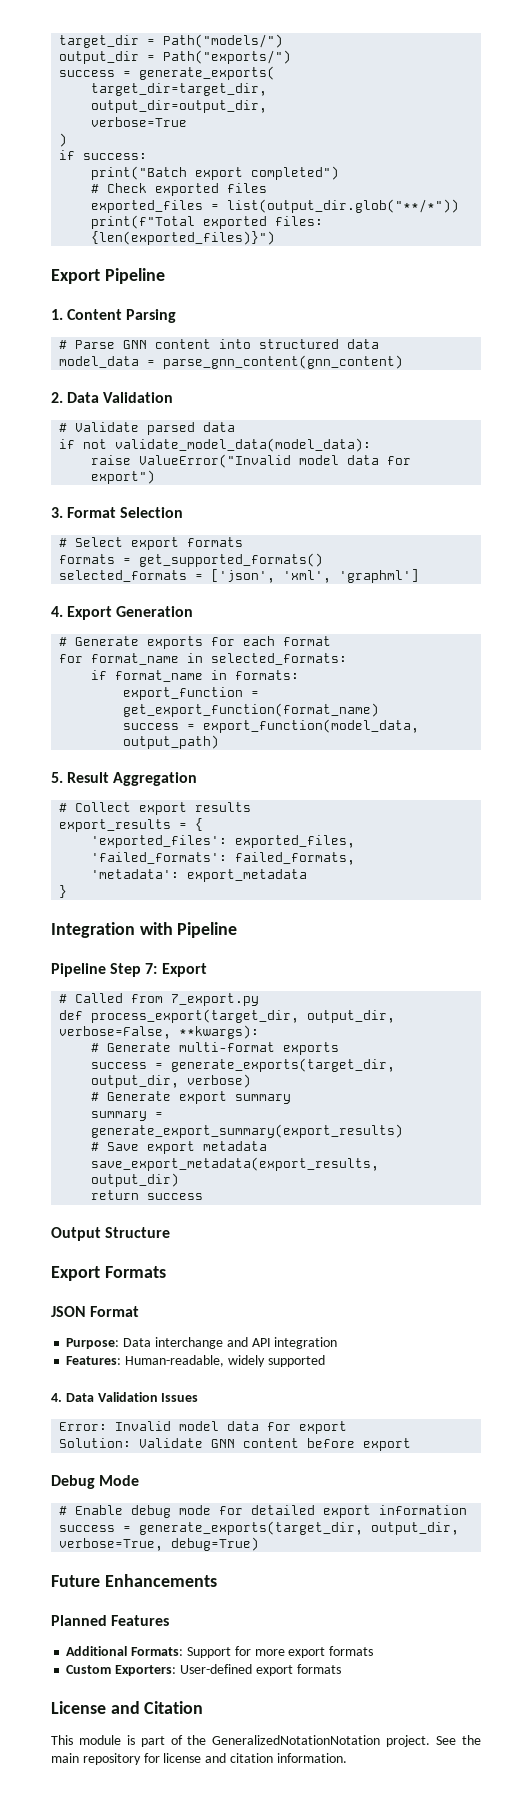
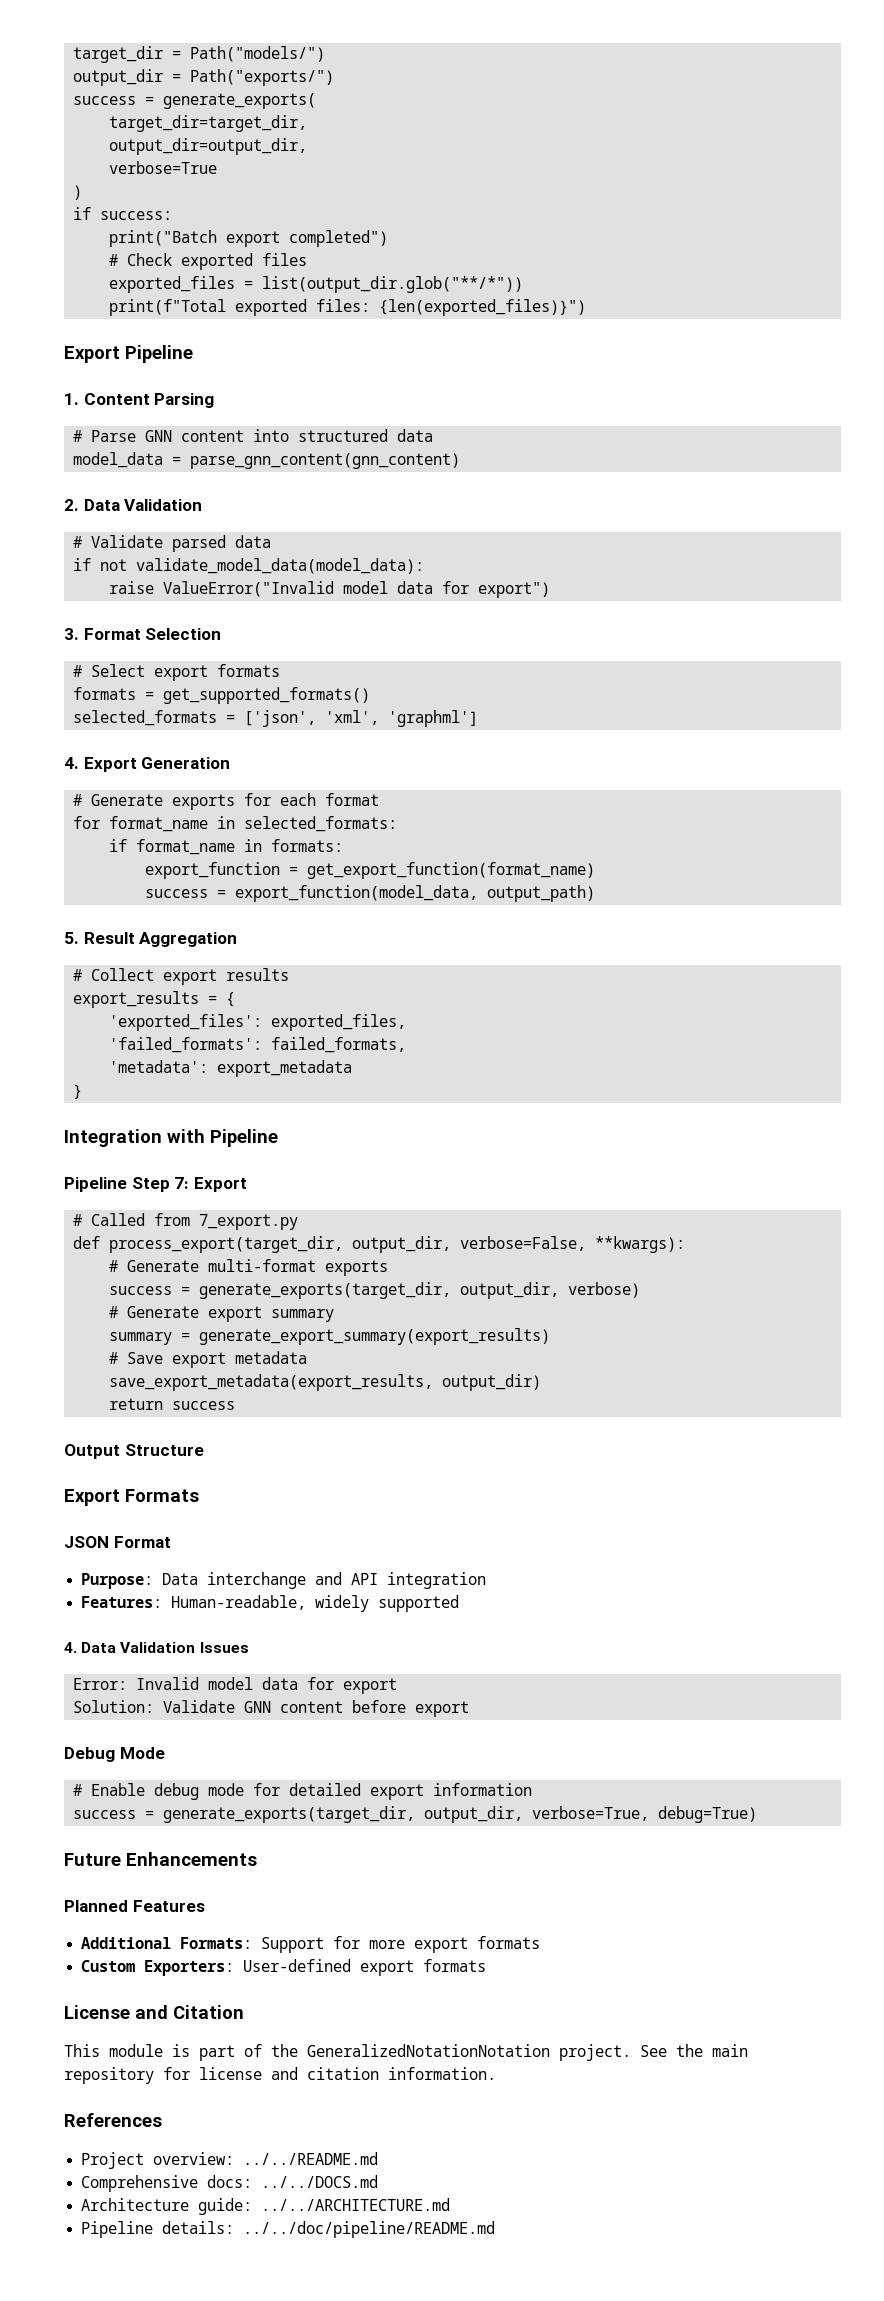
(347, 1758) none -> [64,2113,162,2127] [81,2152,379,2169] [81,2175,379,2192] [81,2198,451,2215] [81,2221,496,2238] // References // Project overview: ../../README.md // Comprehensive docs: ../../DOCS.md // Architecture guide: ../../ARCHITECTURE.md // Pipeline details: ../../doc/pipeline/README.md

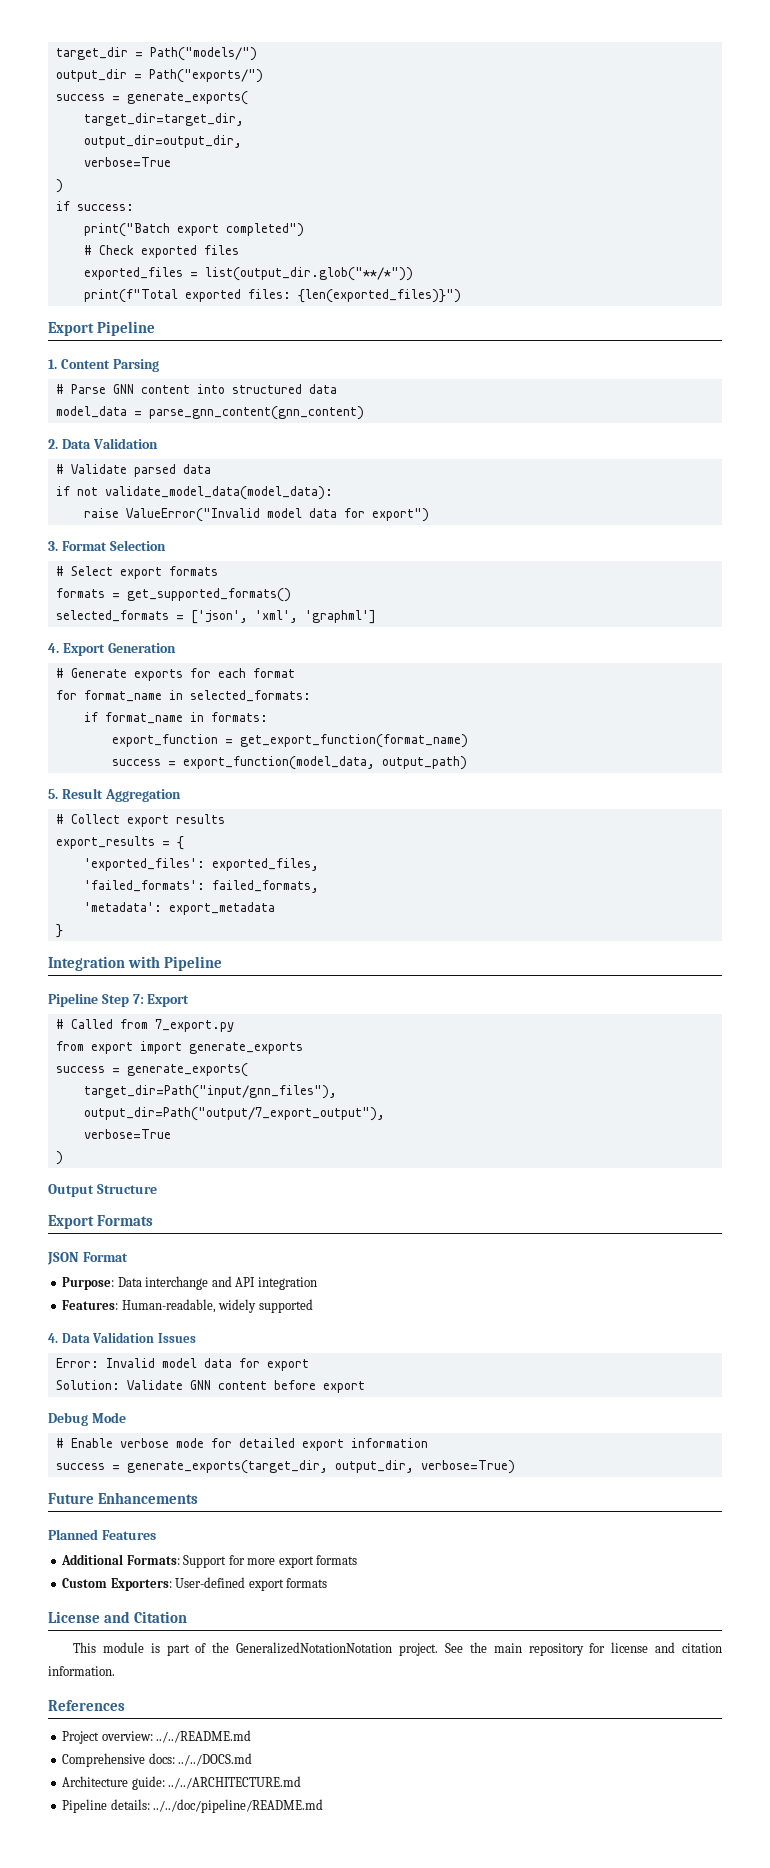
[73,1236,686,1253] [109,1259,389,1276] [109,1282,641,1299] [109,1306,335,1322] [109,1328,551,1345] [109,1351,308,1368] [109,1374,542,1391] [109,1398,236,1410] def process_export(target_dir, output_dir, verbose=False, **kwargs): // # Generate multi-format exports // success = generate_exports(target_dir, output_dir, verbose) // # Generate export summary // summary = generate_export_summary(export_results) // # Save export metadata // save_export_metadata(export_results, output_dir) // return success -> [55,1041,303,1054] [55,1063,248,1077] [83,1085,337,1099] [83,1107,385,1121] [83,1129,171,1139] [55,1151,63,1165] from export import generate_exports // success = generate_exports( // target_dir=Path("input/gnn_files"), // output_dir=Path("output/7_export_output"), // verbose=True // )
[154,1783,200,1800] debug -> [119,1438,169,1448] verbose
[532,1806,758,1823] verbose=True, debug=True) -> [420,1460,515,1474] verbose=True)

